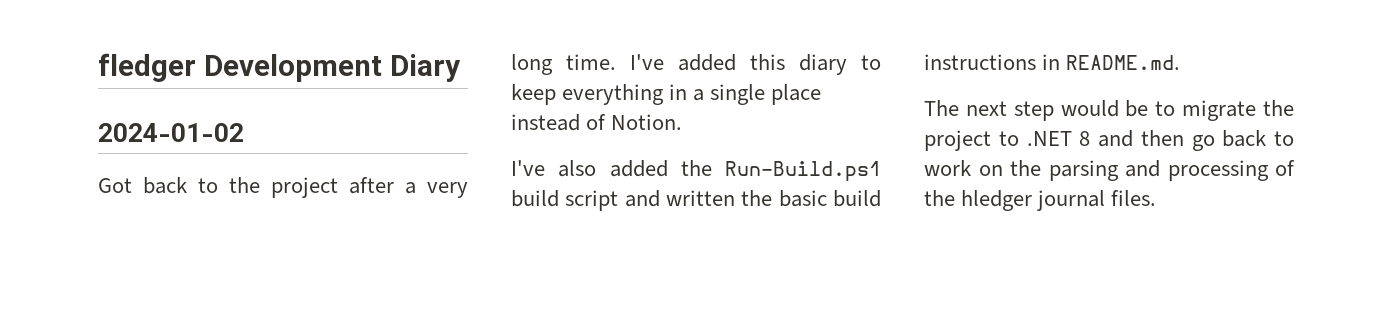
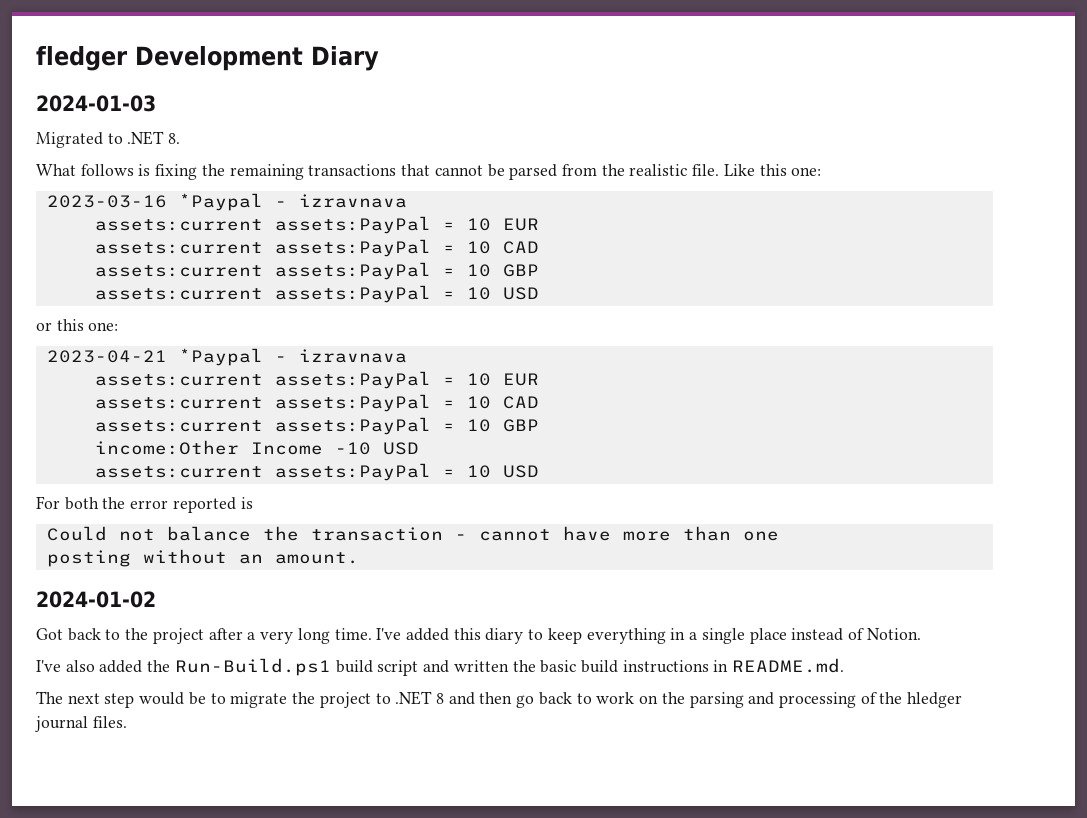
(461, 68) none -> [36,95,156,112] [36,131,181,148] [36,164,822,180] [46,193,407,211] [94,216,539,234] [94,239,539,257] [94,262,539,280] [94,285,539,303] [36,319,119,331] [46,348,407,366] [94,371,539,389] [94,394,539,412] [94,417,539,435] [94,440,419,455] [94,463,539,481] [36,496,253,513] [46,526,779,541] [46,549,359,567] // 2024-01-03 // Migrated to .NET 8. // What follows is fixing the remaining transactions that cannot be parsed from the realistic file. Like this one: // 2023-03-16 *Paypal - izravnava // assets:current assets:PayPal = 10 EUR // assets:current assets:PayPal = 10 CAD // assets:current assets:PayPal = 10 GBP // assets:current assets:PayPal = 10 USD // or this one: // 2023-04-21 *Paypal - izravnava // assets:current assets:PayPal = 10 EUR // assets:current assets:PayPal = 10 CAD // assets:current assets:PayPal = 10 GBP // income:Other Income -10 USD // assets:current assets:PayPal = 10 USD // For both the error reported is // Could not balance the transaction - cannot have more than one // posting without an amount.

